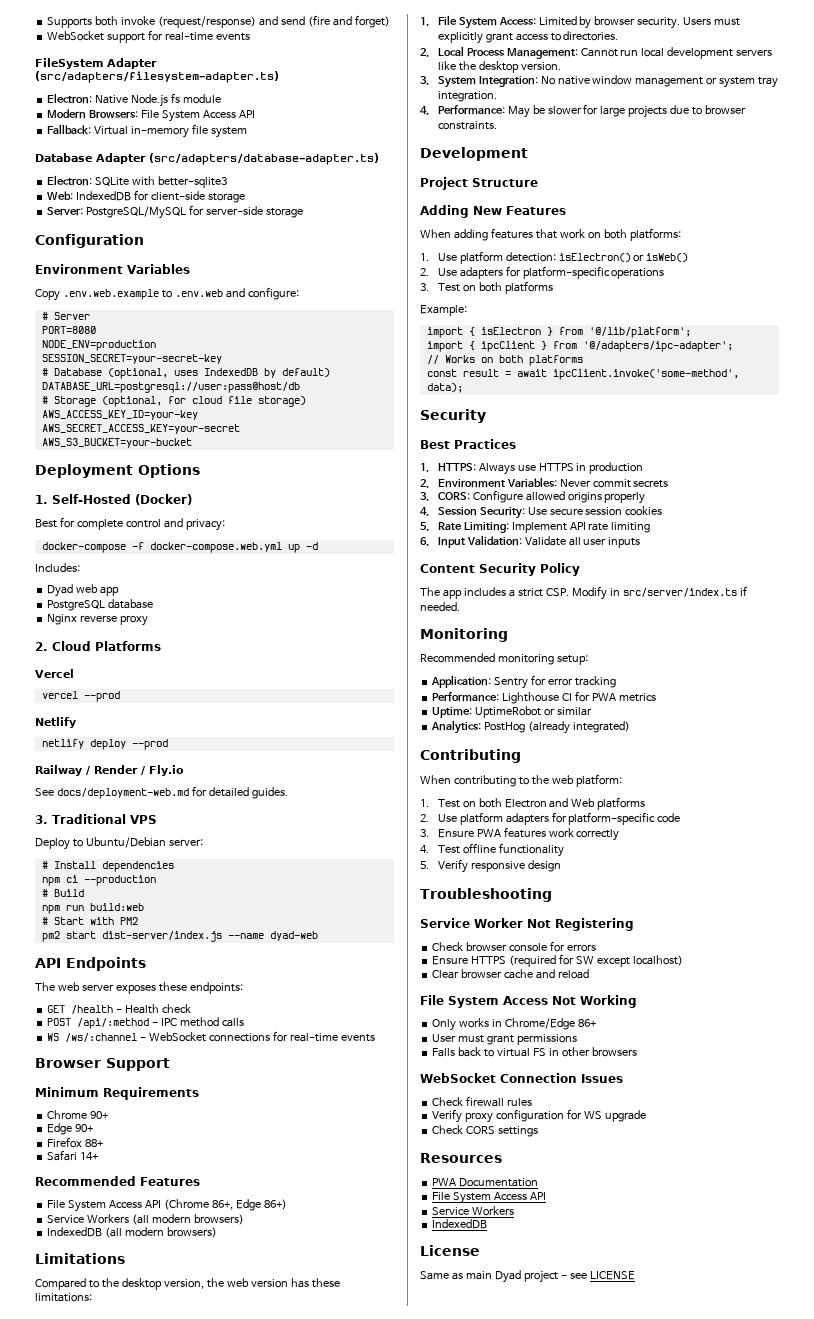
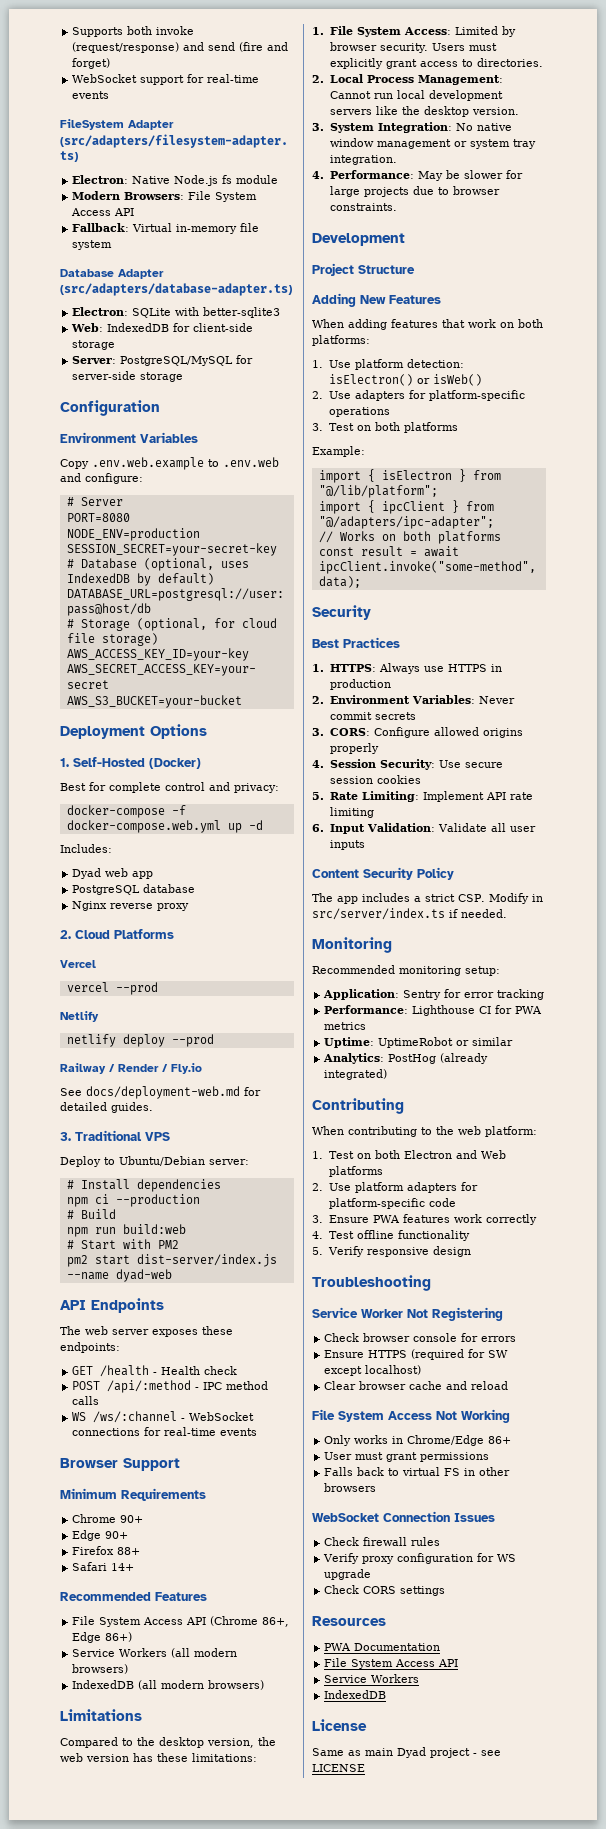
[588,327,691,338] '@/lib/platform'; -> [318,485,438,498] "@/lib/platform";
[582,341,733,352] '@/adapters/ipc-adapter'; -> [318,516,494,529] "@/adapters/ipc-adapter";
[552,369,739,380] ipcClient.invoke('some-method', -> [318,561,536,574] ipcClient.invoke("some-method",

